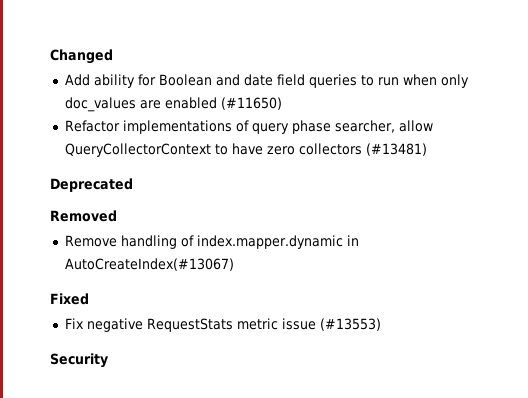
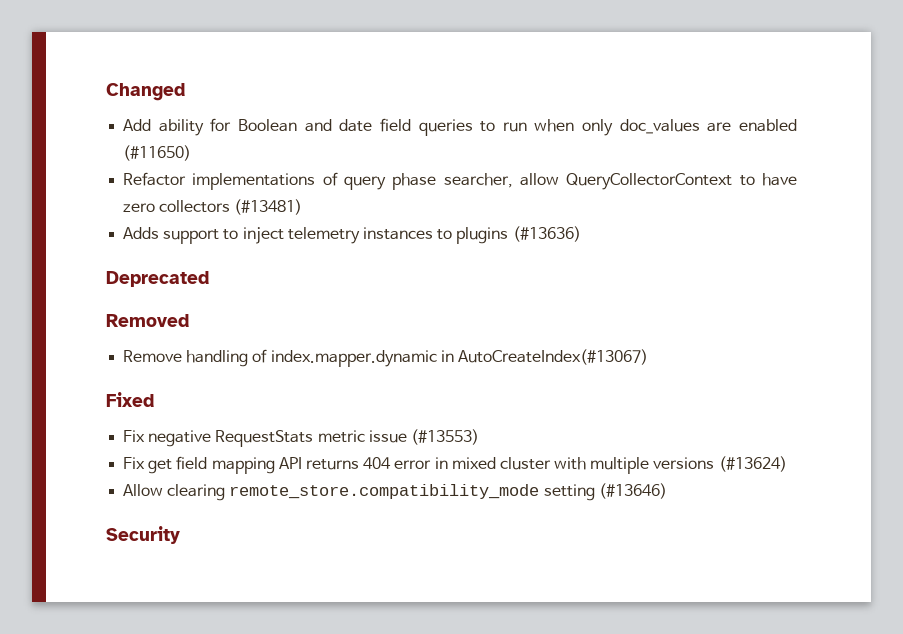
(427, 149) none -> [123,226,581,244] // Adds support to inject telemetry instances to plugins (#13636)
(381, 324) none -> [123,456,787,474] [123,483,667,501] // Fix get field mapping API returns 404 error in mixed cluster with multiple versions (#13624) // Allow clearing remote_store.compatibility_mode setting (#13646)

